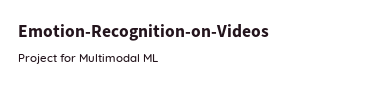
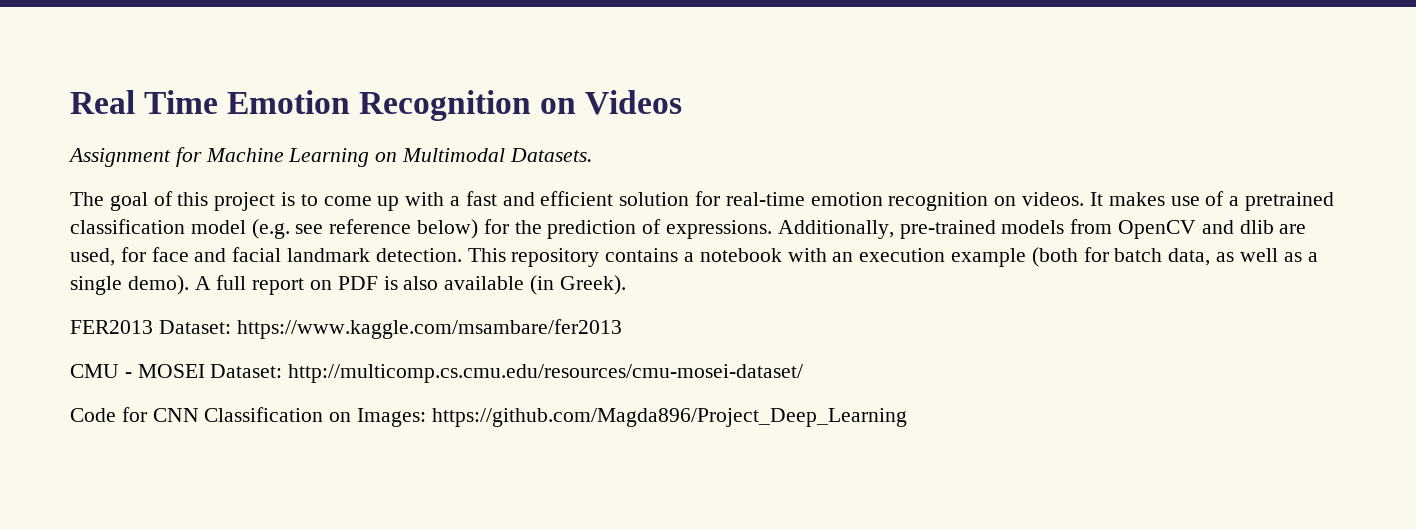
[18,24,269,41] [18,54,159,64] Emotion-Recognition-on-Videos // Project for Multimodal ML -> [70,90,683,121] [68,147,592,167] [70,191,1334,211] [70,219,1307,239] [70,247,1318,267] [70,275,626,295] [70,319,622,339] [70,364,804,383] [70,407,907,427] Real Time Emotion Recognition on Videos // Assignment for Machine Learning on Multimodal Datasets. // The goal of this project is to come up with a fast and efficient solution for real-time emotion recognition on videos. It makes use of a pretrained classification model (e.g. see reference below) for the prediction of expressions. Additionally, pre-trained models from OpenCV and dlib are used, for face and facial landmark detection. This repository contains a notebook with an execution example (both for batch data, as well as a single demo). A full report on PDF is also available (in Greek). // FER2013 Dataset: https://www.kaggle.com/msambare/fer2013 // CMU - MOSEI Dataset: http://multicomp.cs.cmu.edu/resources/cmu-mosei-dataset/ // Code for CNN Classification on Images: https://github.com/Magda896/Project_Deep_Learning

